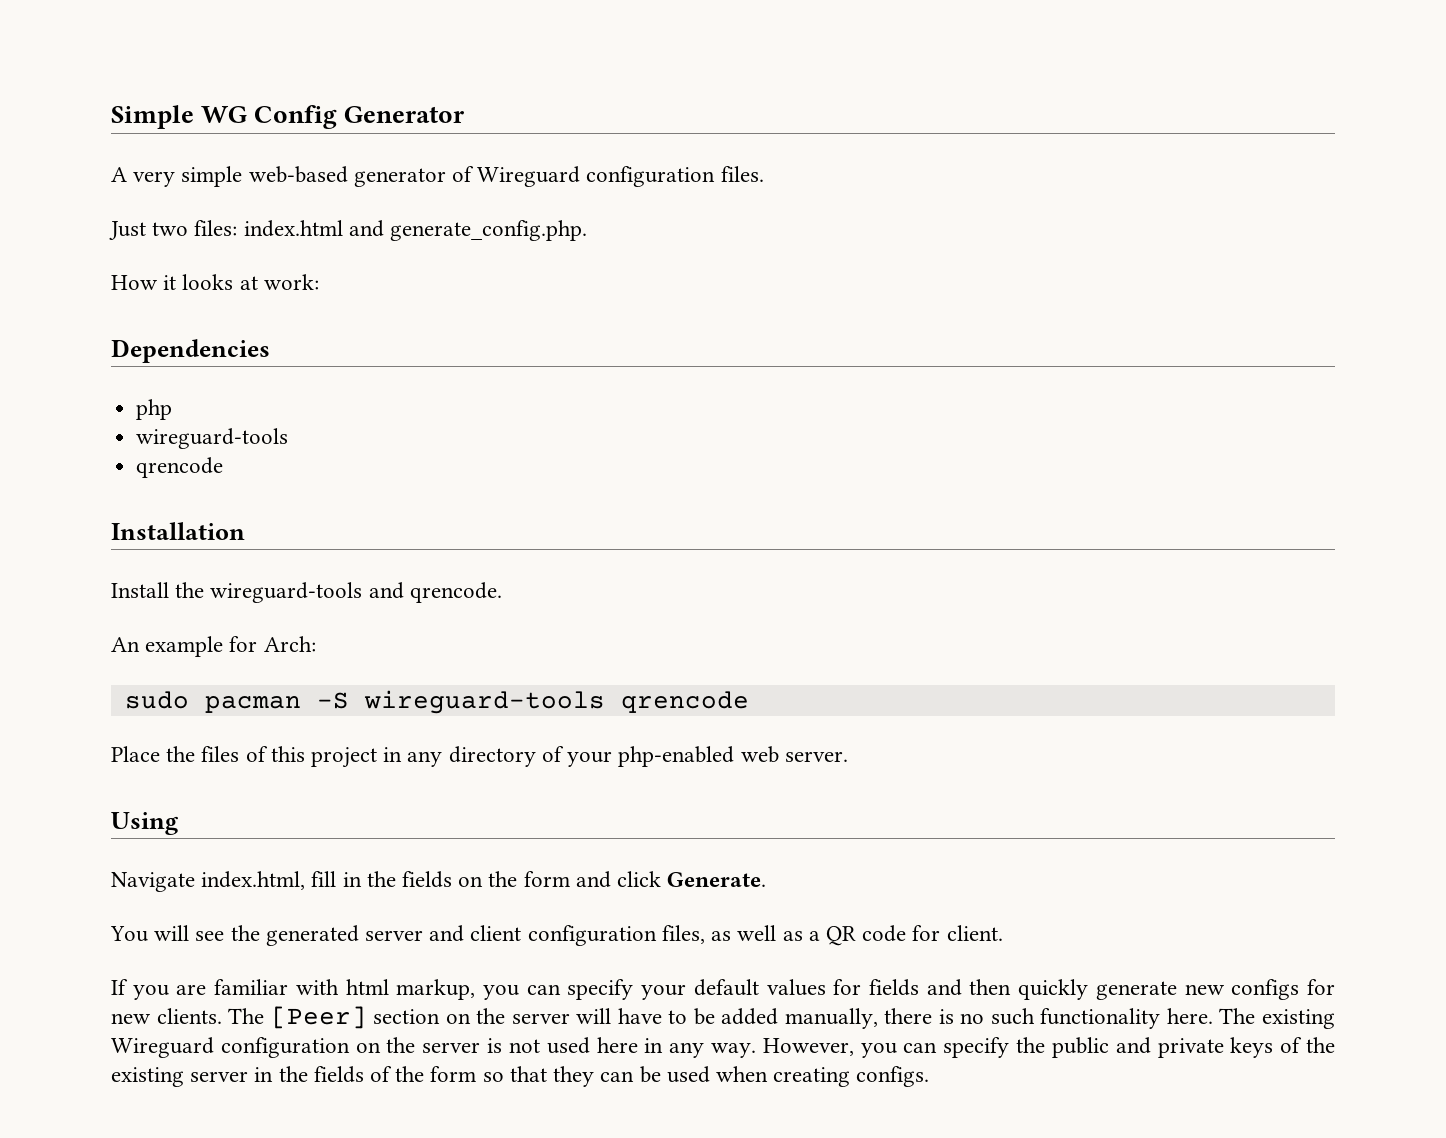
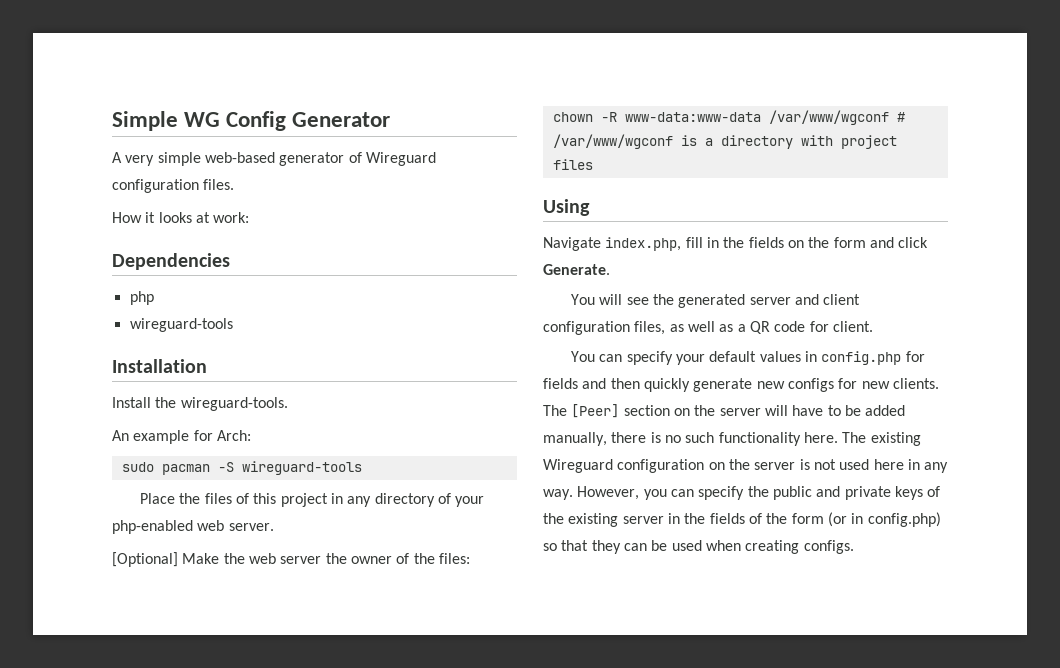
[109,220,588,241] // Just two files: index.html and generate_config.php. -> (235, 184) none
[136,457,224,478] // qrencode -> (233, 325) none
[210,582,502,603] wireguard-tools and qrencode. -> [180,397,288,411] wireguard-tools.
[620,691,749,713] qrencode -> (362, 468) none
(848, 756) none -> [112,552,470,567] [552,110,905,125] [552,134,897,149] [552,159,593,170] // [Optional] Make the web server the owner of the files: // chown -R www-data:www-data /var/www/wgconf # /var/www/wgconf is a directory with project files
[201,871,306,890] index.html, -> [605,237,682,251] index.php,
[111,979,519,1000] If you are familiar with html markup, you -> [571,351,596,362] You
(826, 987) none -> [804,351,902,365] in config.php
(477, 1074) none -> [827,512,941,527] (or in config.php)

